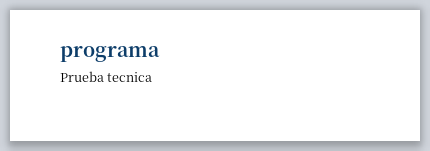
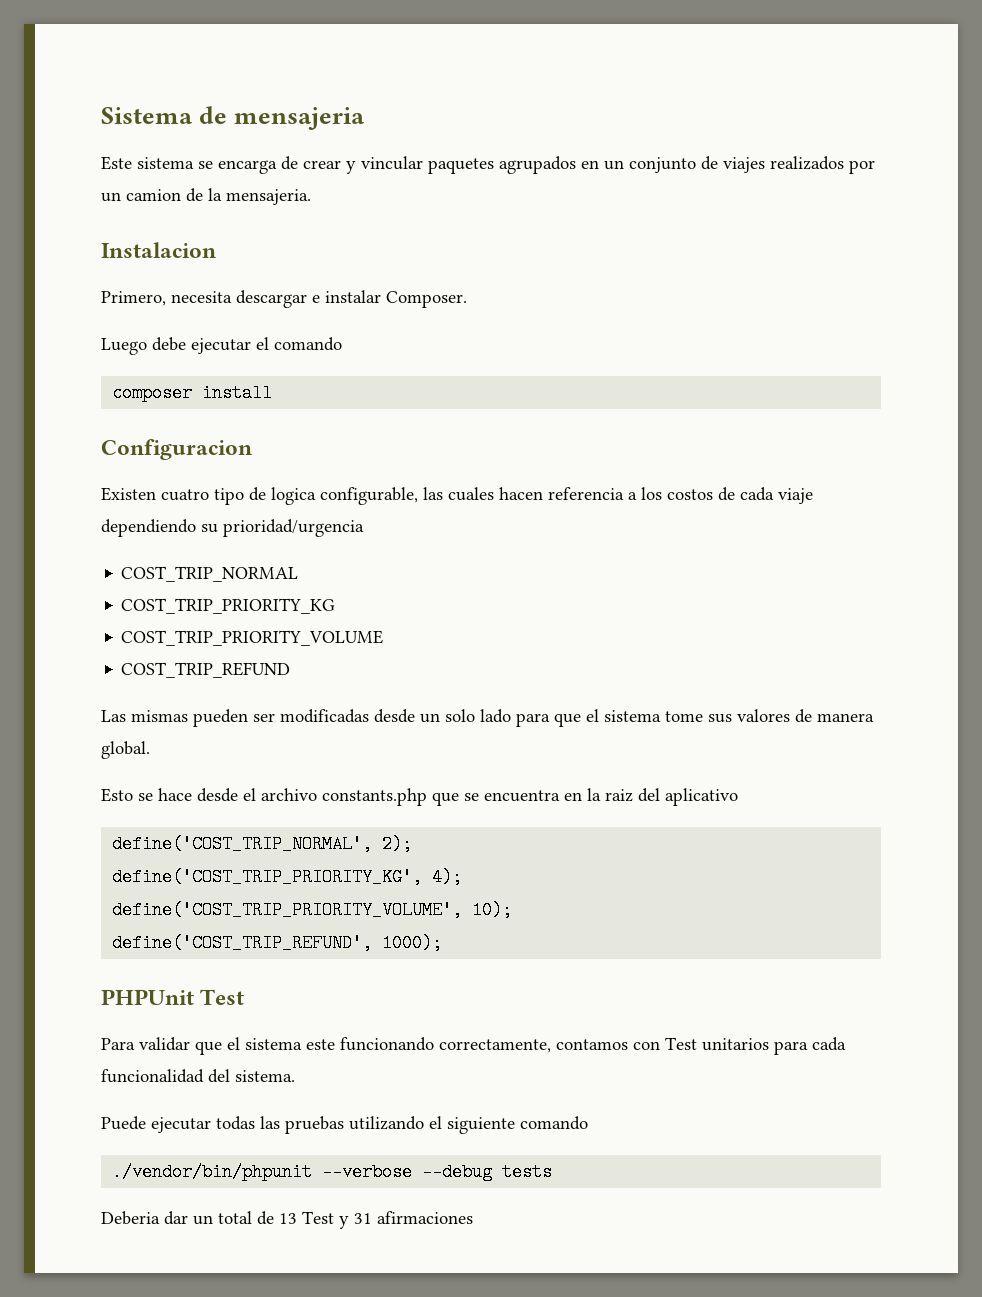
[60,46,160,62] [60,71,153,82] programa // Prueba tecnica -> [101,106,366,130] [101,156,875,174] [101,188,311,205] [101,242,216,258] [101,290,467,308] [101,337,342,355] [112,384,273,402] [101,439,252,460] [101,487,813,505] [101,519,364,537] [121,566,299,582] [121,598,336,614] [121,630,384,646] [121,662,291,678] [101,709,874,727] [101,741,150,759] [101,788,738,806] [112,835,413,853] [112,868,463,886] [112,901,513,919] [112,934,443,952] [101,989,245,1005] [101,1037,846,1055] [101,1069,295,1083] [101,1116,588,1134] [112,1163,553,1181] [101,1211,473,1229] Sistema de mensajeria // Este sistema se encarga de crear y vincular paquetes agrupados en un conjunto de viajes realizados por un camion de la mensajeria. // Instalacion // Primero, necesita descargar e instalar Composer. // Luego debe ejecutar el comando // composer install // Configuracion // Existen cuatro tipo de logica configurable, las cuales hacen referencia a los costos de cada viaje dependiendo su prioridad/urgencia // COST_TRIP_NORMAL // COST_TRIP_PRIORITY_KG // COST_TRIP_PRIORITY_VOLUME // COST_TRIP_REFUND // Las mismas pueden ser modificadas desde un solo lado para que el sistema tome sus valores de manera global. // Esto se hace desde el archivo constants.php que se encuentra en la raiz del aplicativo // define('COST_TRIP_NORMAL', 2); // define('COST_TRIP_PRIORITY_KG', 4); // define('COST_TRIP_PRIORITY_VOLUME', 10); // define('COST_TRIP_REFUND', 1000); // PHPUnit Test // Para validar que el sistema este funcionando correctamente, contamos con Test unitarios para cada funcionalidad del sistema. // Puede ejecutar todas las pruebas utilizando el siguiente comando // ./vendor/bin/phpunit --verbose --debug tests // Deberia dar un total de 13 Test y 31 afirmaciones

